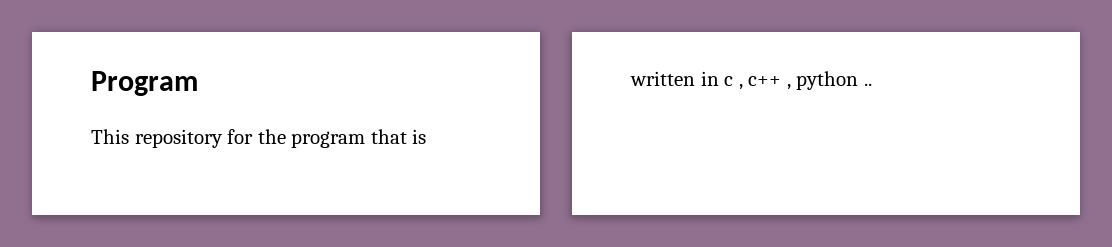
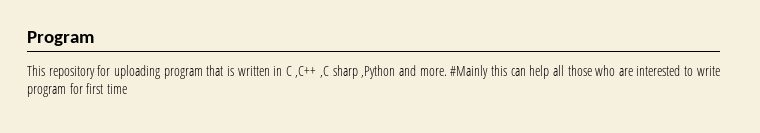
[257,129,286,144] the -> [113,65,160,79] uploading
[724,71,872,90] c , c++ , python .. -> [285,65,720,79] [27,83,127,97] C ,C++ ,C sharp ,Python and more. #Mainly this can help all those who are interested to write program for first time

